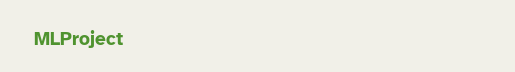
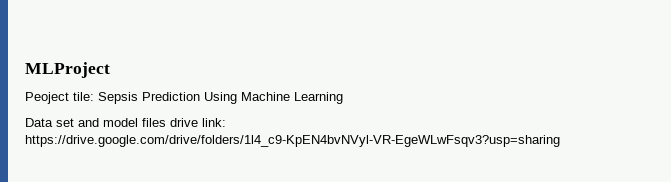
(123, 39) none -> [25,92,343,104] [25,118,226,127] [25,135,560,147] // Peoject tile: Sepsis Prediction Using Machine Learning // Data set and model files drive link: https://drive.google.com/drive/folders/1l4_c9-KpEN4bvNVyl-VR-EgeWLwFsqv3?usp=sharing

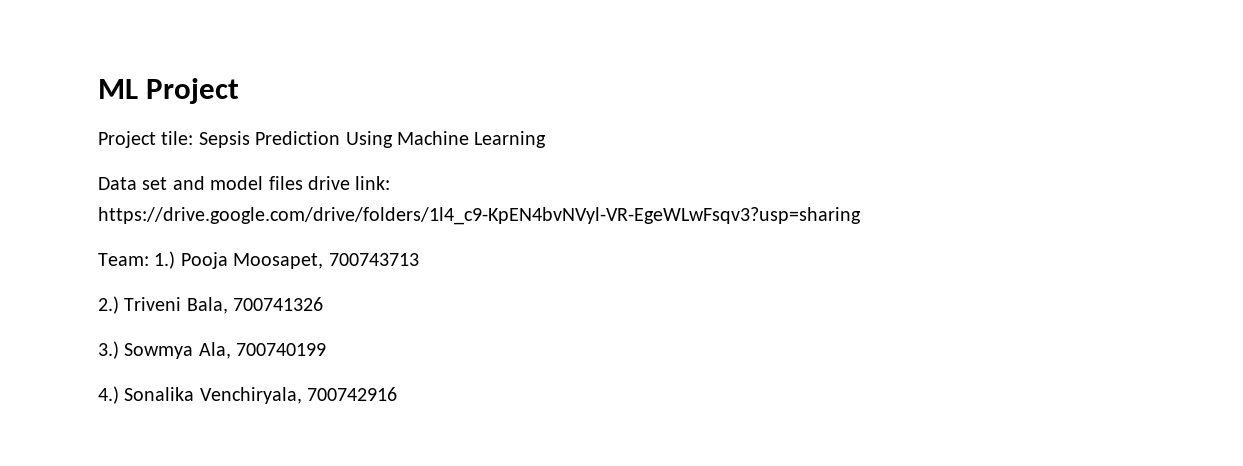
[25,62,110,78] [25,92,69,104] MLProject // Peoject -> [98,78,240,104] [98,131,156,148] ML Project // Project
(560, 141) none -> [98,251,419,269] [98,296,324,314] [98,341,327,359] [98,386,398,404] // Team: 1.) Pooja Moosapet, 700743713 // 2.) Triveni Bala, 700741326 // 3.) Sowmya Ala, 700740199 // 4.) Sonalika Venchiryala, 700742916

